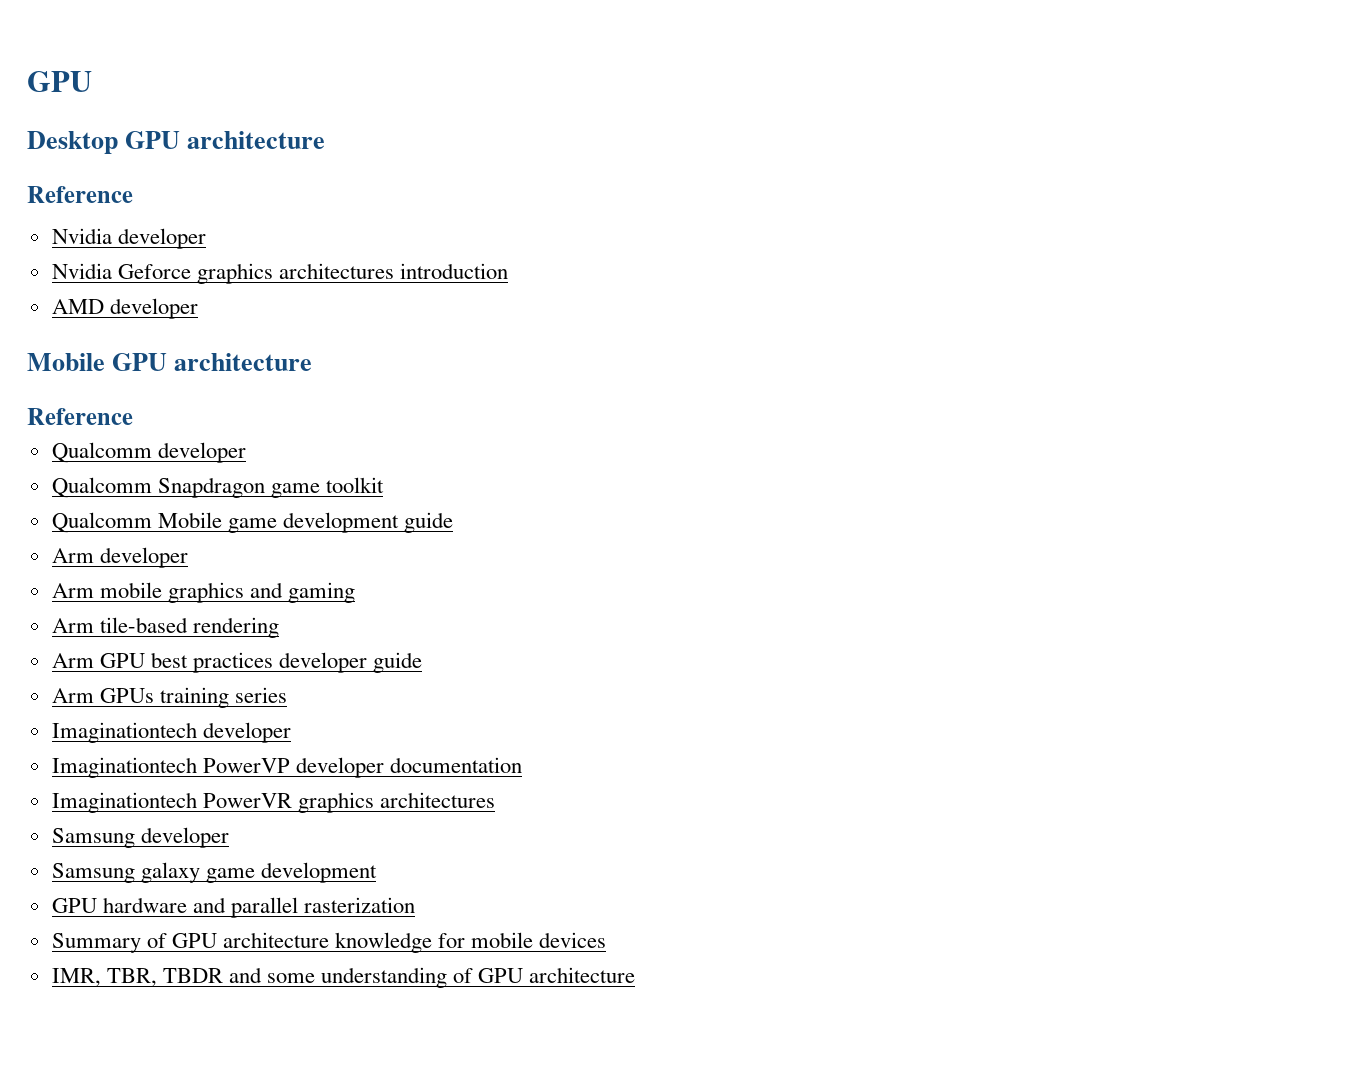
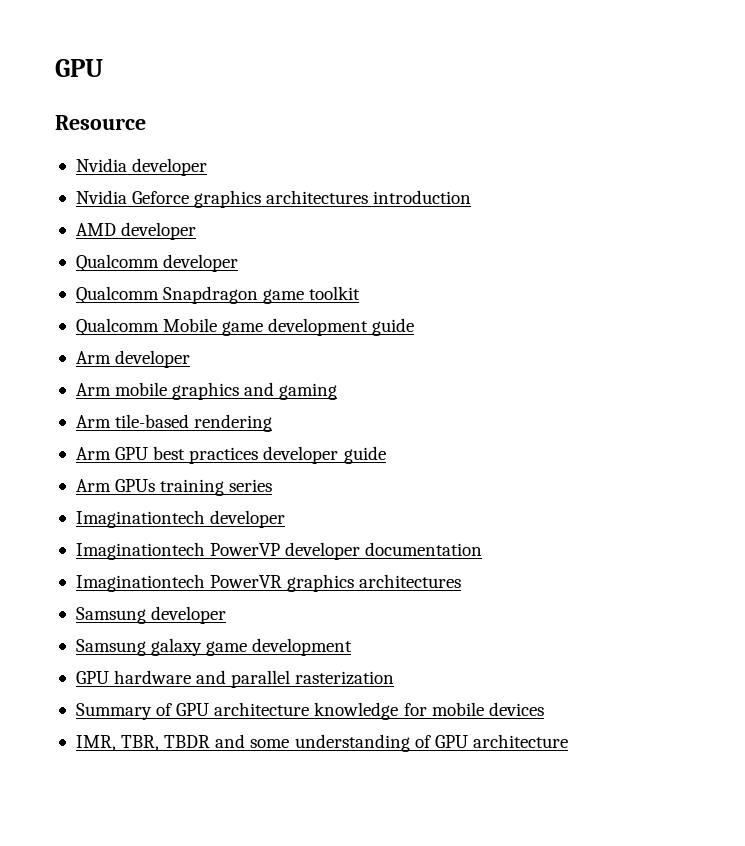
[27,131,326,154] [27,186,133,203] Desktop GPU architecture // Reference -> [55,115,146,130] Resource
[27,353,313,371] [27,408,133,425] // Mobile GPU architecture // Reference -> (197, 231) none

